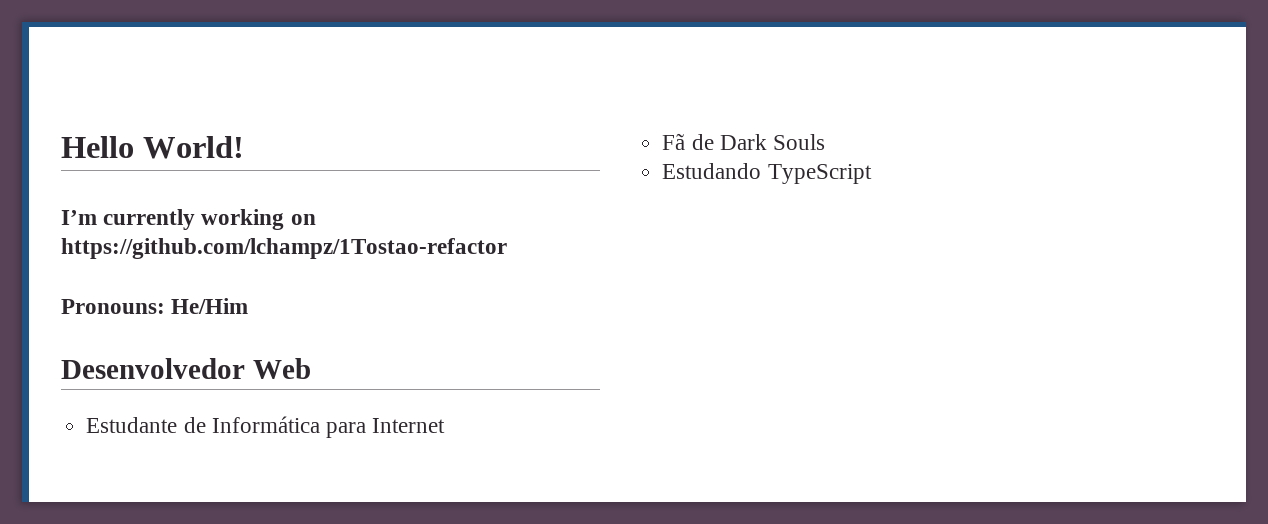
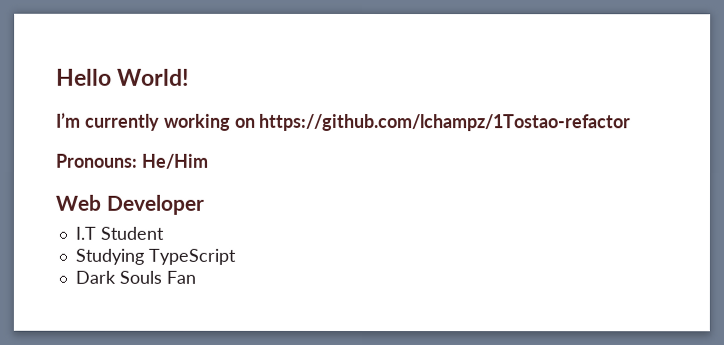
[61,358,245,379] Desenvolvedor -> (209, 161) none
[86,416,446,438] [662,133,714,150] // Estudante de Informática para Internet // Fã de -> [105,194,204,215] [74,226,164,240] [74,248,236,265] Developer // I.T Student // Studying TypeScript //
[662,163,872,184] // Estudando TypeScript -> [165,270,196,284] Fan

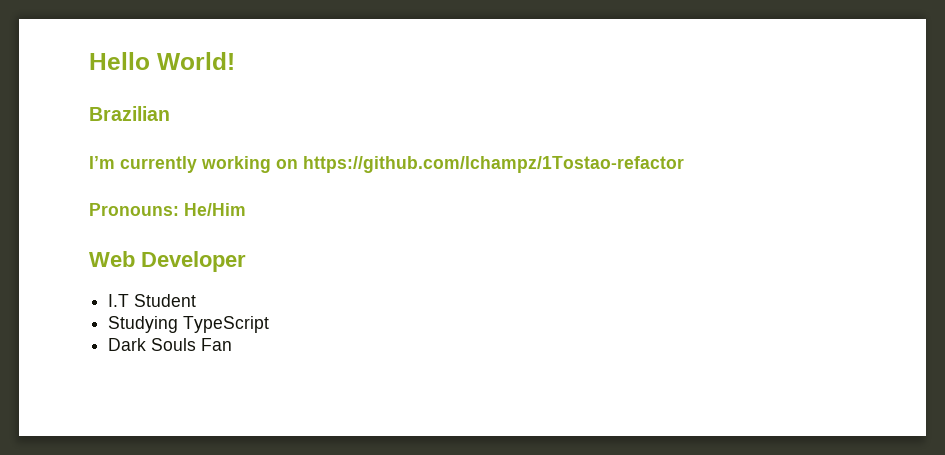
(190, 77) none -> [89,106,170,121] // Brazilian

